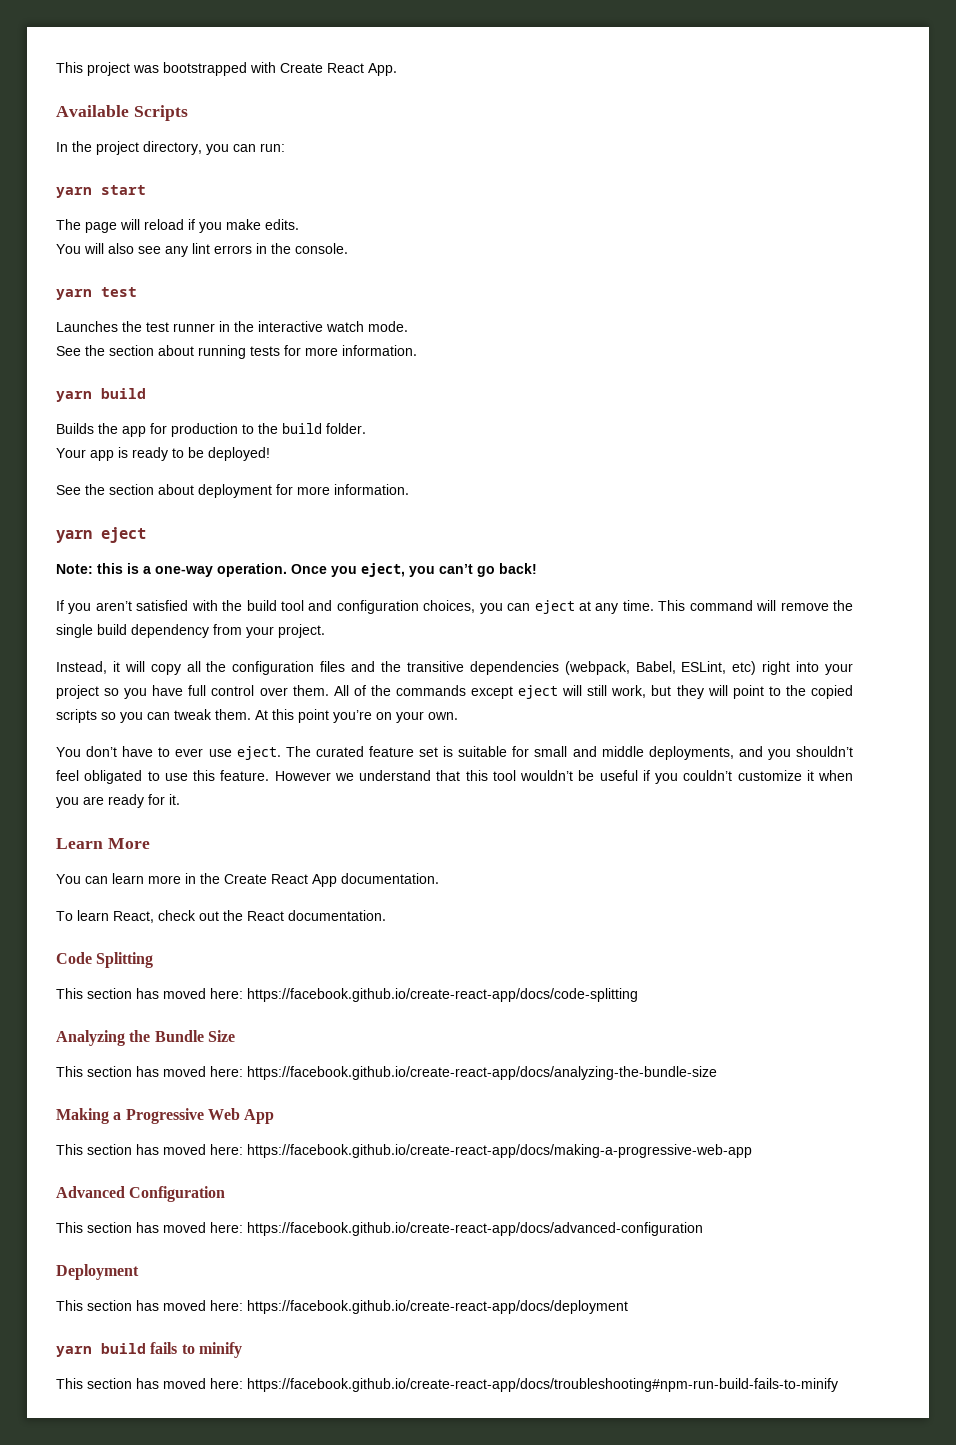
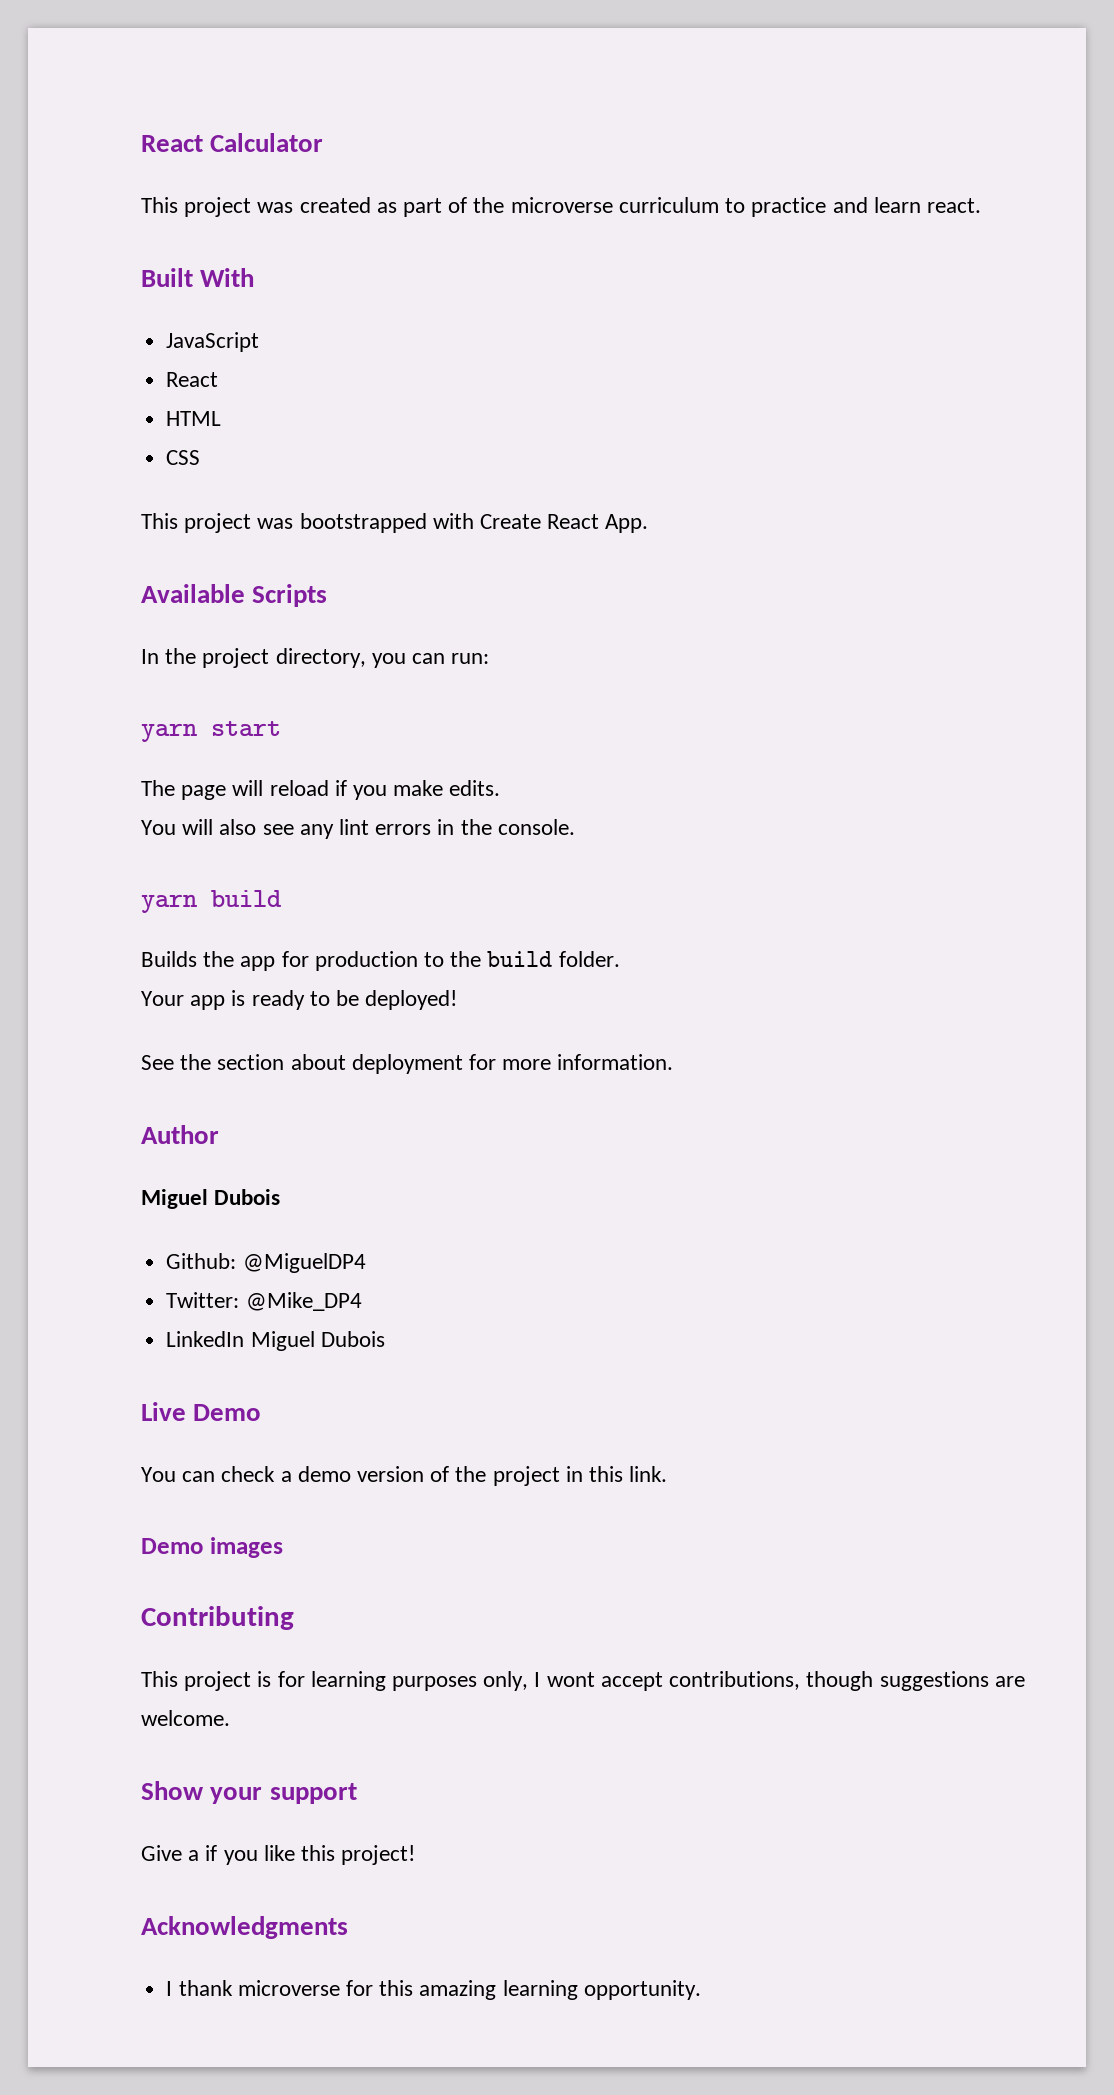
(56, 67) none -> [141,133,324,152] [141,197,981,217] [141,268,255,287] [166,332,260,352] [166,372,219,387] [166,411,222,426] [166,450,201,465] React Calculator // This project was created as part of the microverse curriculum to practice and learn react. // Built With // JavaScript // React // HTML // CSS //
[56,287,137,300] [56,321,408,332] [56,345,417,359] // yarn test // Launches the test runner in the interactive watch mode. // See the section about running tests for more information. -> (575, 827) none
[56,527,146,543] [56,563,537,577] [56,600,854,614] [56,624,325,638] [56,661,854,675] [56,685,853,699] [56,709,458,723] [56,746,854,760] [56,770,853,784] [56,794,180,808] [56,838,150,849] [56,873,439,887] [56,910,386,923] [56,952,154,968] [56,988,638,1002] [56,1030,235,1046] [56,1066,717,1080] [56,1108,275,1124] [56,1144,752,1158] [56,1186,226,1202] [56,1222,703,1236] [56,1264,139,1280] [56,1300,628,1314] [56,1342,242,1358] [56,1378,838,1392] yarn eject // Note: this is a one-way operation. Once you eject, you can’t go back! // If you aren’t satisfied with the build tool and configuration choices, you can eject at any time. This command will remove the single build dependency from your project. // Instead, it will copy all the configuration files and the transitive dependencies (webpack, Babel, ESLint, etc) right into your project so you have full control over them. All of the commands except eject will still work, but they will point to the copied scripts so you can tweak them. At this point you’re on your own. // You don’t have to ever use eject. The curated feature set is suitable for small and middle deployments, and you shouldn’t feel obligated to use this feature. However we understand that this tool wouldn’t be useful if you couldn’t customize it when you are ready for it. // Learn More // You can learn more in the Create React App documentation. // To learn React, check out the React documentation. // Code Splitting // This section has moved here: https://facebook.github.io/create-react-app/docs/code-splitting // Analyzing the Bundle Size // This section has moved here: https://facebook.github.io/create-react-app/docs/analyzing-the-bundle-size // Making a Progressive Web App // This section has moved here: https://facebook.github.io/create-react-app/docs/making-a-progressive-web-app // Advanced Configuration // This section has moved here: https://facebook.github.io/create-react-app/docs/advanced-configuration // Deployment // This section has moved here: https://facebook.github.io/create-react-app/docs/deployment // yarn build fails to minify // This section has moved here: https://facebook.github.io/create-react-app/docs/troubleshooting#npm-run-build-fails-to-minify -> [141,1125,219,1144] [141,1189,281,1209] [166,1253,366,1273] [166,1292,362,1311] [166,1331,385,1351] [141,1402,262,1421] [141,1466,668,1486] [141,1537,283,1558] [141,1606,294,1630] [141,1671,1025,1691] [141,1710,230,1726] [141,1781,357,1804] [141,1845,416,1865] [141,1916,348,1939] [166,1980,701,2000] Author // Miguel Dubois // Github: @MiguelDP4 // Twitter: @Mike_DP4 // LinkedIn Miguel Dubois // Live Demo // You can check a demo version of the project in this link. // Demo images // Contributing // This project is for learning purposes only, I wont accept contributions, though suggestions are welcome. // Show your support // Give a if you like this project! // Acknowledgments // I thank microverse for this amazing learning opportunity.

